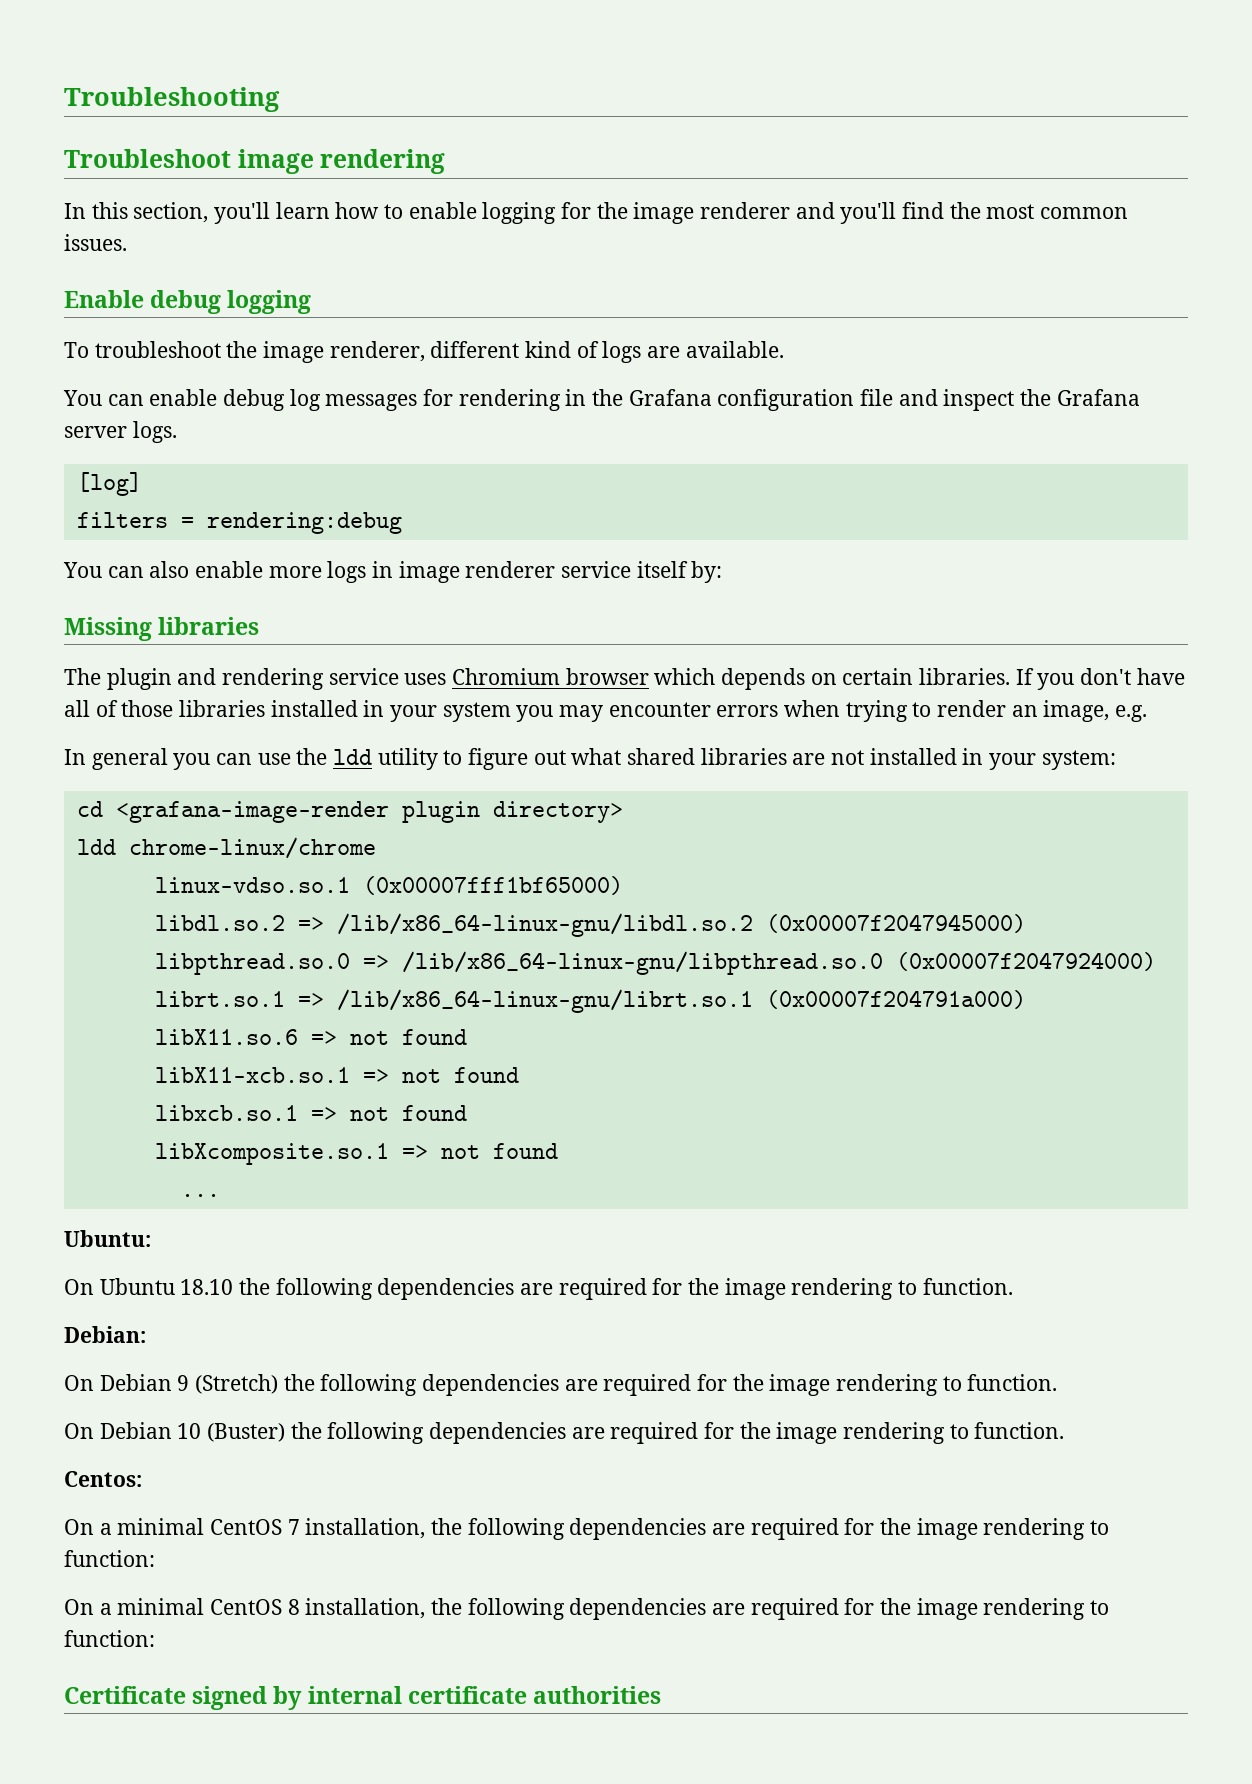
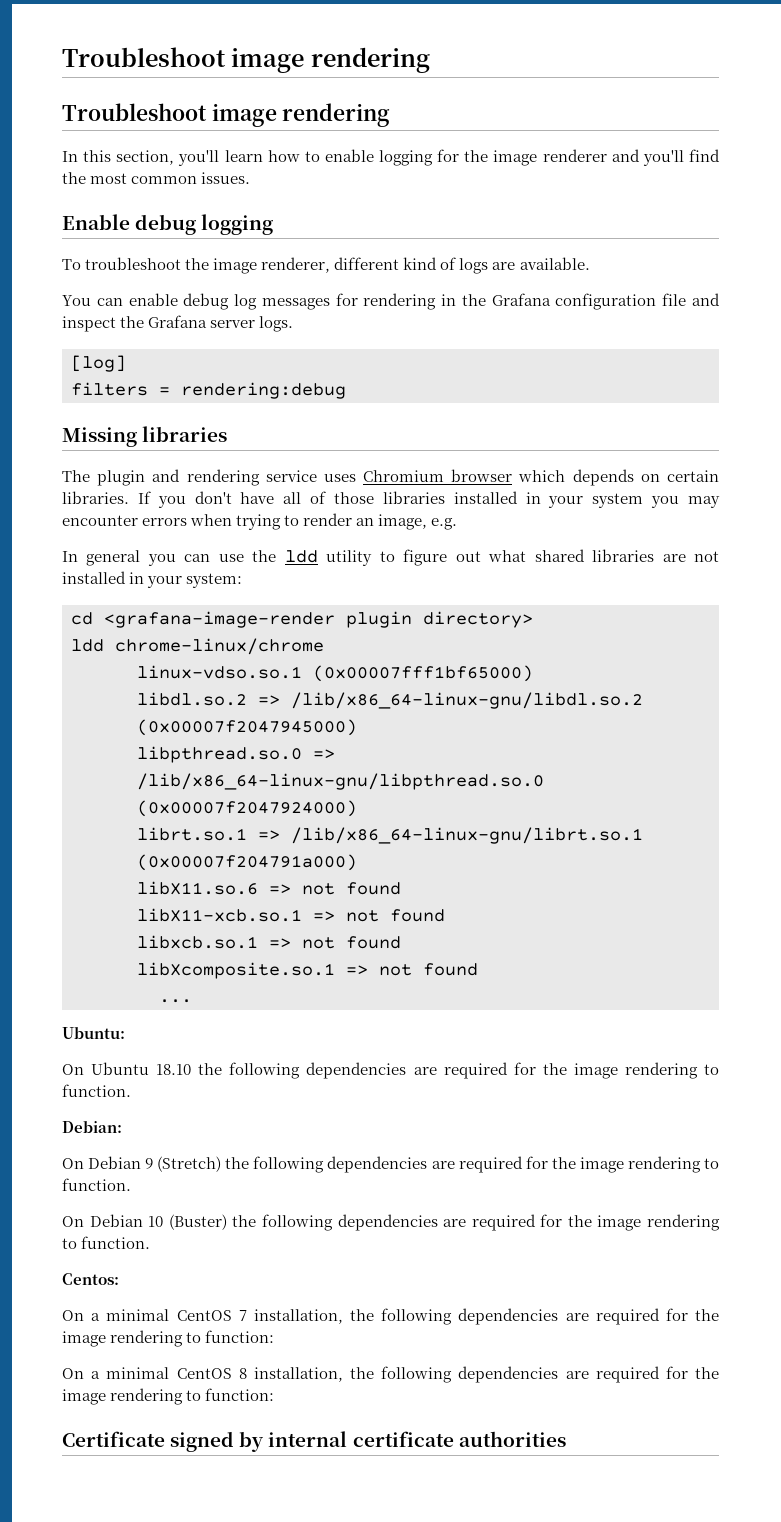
[64,87,280,112] Troubleshooting -> [62,47,430,73] Troubleshoot image rendering
[63,561,723,583] // You can also enable more logs in image renderer service itself by: -> (346, 390) none

